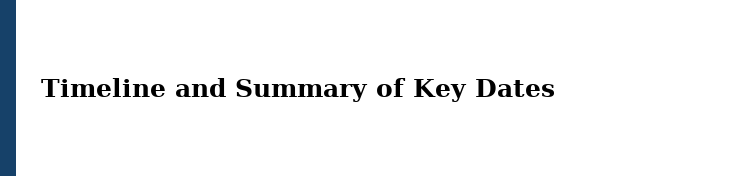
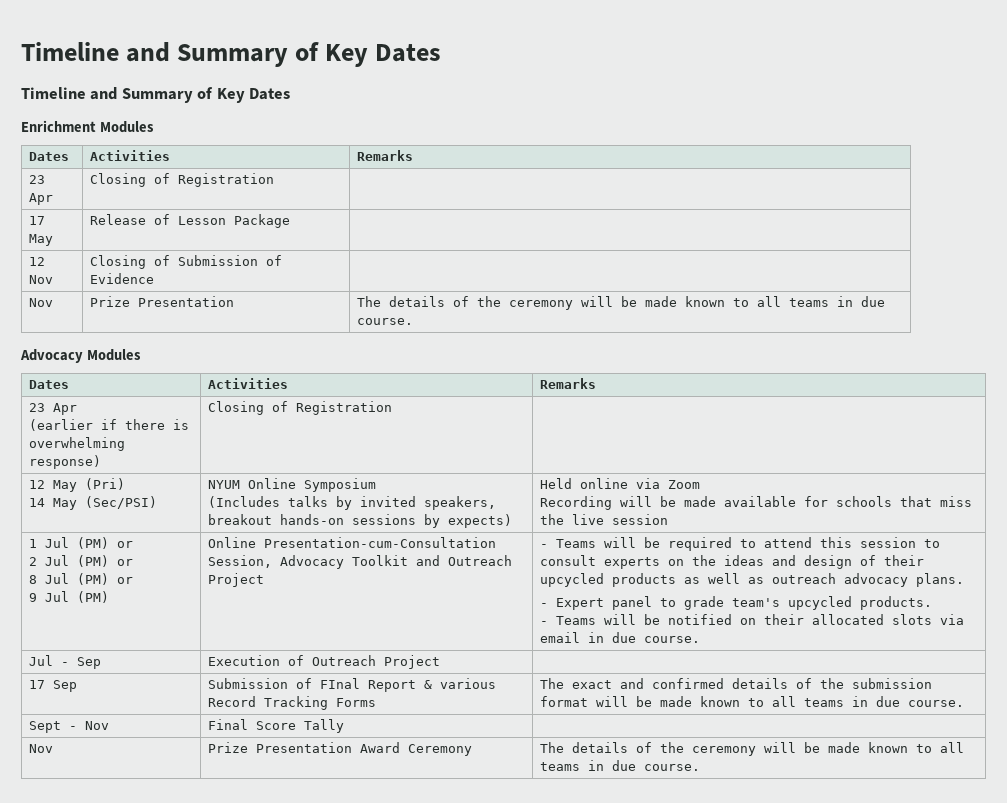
[41,78,555,102] Timeline and Summary of Key Dates -> [21,42,442,67] [21,87,291,103] [21,120,154,133] [28,152,69,161] [89,150,170,161] [356,150,413,161] [28,175,45,184] [28,193,53,205] [89,173,274,187] [28,216,45,225] [28,234,53,246] [89,214,290,228] [28,257,45,266] [28,275,53,284] [89,255,282,269] [89,273,154,284] [28,298,53,307] [89,296,234,307] [356,296,885,310] [356,318,413,325] [20,349,141,363] [28,380,69,389] [207,378,288,389] [539,378,596,389] [28,403,77,415] [28,419,189,431] [28,437,125,451] [28,455,101,469] [207,401,392,415] [28,478,125,492] [28,496,157,510] [207,478,376,492] [207,496,496,510] [207,514,512,528] [539,478,700,489] [539,496,972,510] [539,514,668,525] [28,537,133,549] [28,555,133,567] [28,573,133,585] [28,591,109,603] [207,537,496,548] [207,555,512,569] [207,573,264,587] [539,537,940,551] [539,555,924,569] [539,573,964,587] [539,596,932,610] [539,614,964,625] [539,632,700,643] [28,655,101,669] [207,655,440,669] [28,680,77,692] [207,678,496,692] [207,696,376,710] [539,678,932,689] [539,696,964,707] [28,721,109,733] [207,719,344,733] [28,744,53,753] [207,742,472,756] [539,742,964,756] [539,760,700,771] Timeline and Summary of Key Dates // Timeline and Summary of Key Dates // Enrichment Modules // Dates | Activities | Remarks // 23 Apr | Closing of Registration | // 17 May | Release of Lesson Package | // 12 Nov | Closing of Submission of Evidence | // Nov | Prize Presentation | The details of the ceremony will be made known to all teams in due course. // Advocacy Modules // Dates | Activities | Remarks // 23 Apr // (earlier if there is overwhelming response) | Closing of Registration | // 12 May (Pri) // 14 May (Sec/PSI) | NYUM Online Symposium // (Includes talks by invited speakers, breakout hands-on sessions by expects) | Held online via Zoom // Recording will be made available for schools that miss the live session // 1 Jul (PM) or // 2 Jul (PM) or // 8 Jul (PM) or // 9 Jul (PM) | Online Presentation-cum-Consultation Session, Advocacy Toolkit and Outreach Project | - Teams will be required to attend this session to consult experts on the ideas and design of their upcycled products as well as outreach advocacy plans. // - Expert panel to grade team's upcycled products. // - Teams will be notified on their allocated slots via email in due course. // Jul - Sep | Execution of Outreach Project | // 17 Sep | Submission of FInal Report & various Record Tracking Forms | The exact and confirmed details of the submission format will be made known to all teams in due course. // Sept - Nov | Final Score Tally | // Nov | Prize Presentation Award Ceremony | The details of the ceremony will be made known to all teams in due course.

